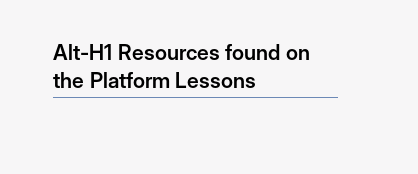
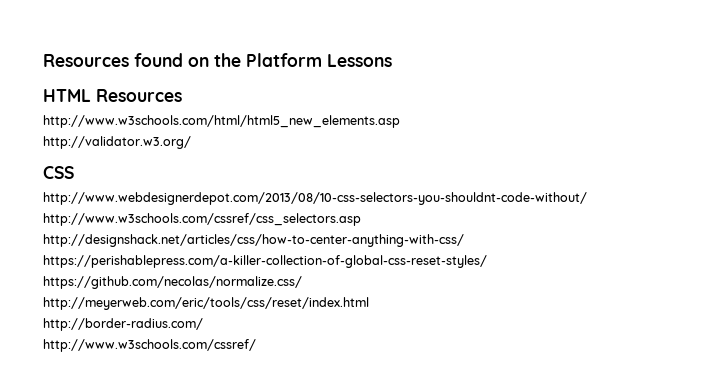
[53,44,112,60] Alt-H1 -> (43, 60) none
(257, 80) none -> [43,89,182,102] [43,115,400,128] [43,136,191,149] [43,166,74,179] [43,192,587,205] [43,213,361,226] [43,234,464,247] [43,255,487,268] [43,276,302,289] [43,297,369,310] [43,318,203,331] [43,339,256,352] // HTML Resources // http://www.w3schools.com/html/html5_new_elements.asp // http://validator.w3.org/ // CSS // http://www.webdesignerdepot.com/2013/08/10-css-selectors-you-shouldnt-code-without/ // http://www.w3schools.com/cssref/css_selectors.asp // http://designshack.net/articles/css/how-to-center-anything-with-css/ // https://perishablepress.com/a-killer-collection-of-global-css-reset-styles/ // https://github.com/necolas/normalize.css/ // http://meyerweb.com/eric/tools/css/reset/index.html // http://border-radius.com/ // http://www.w3schools.com/cssref/

